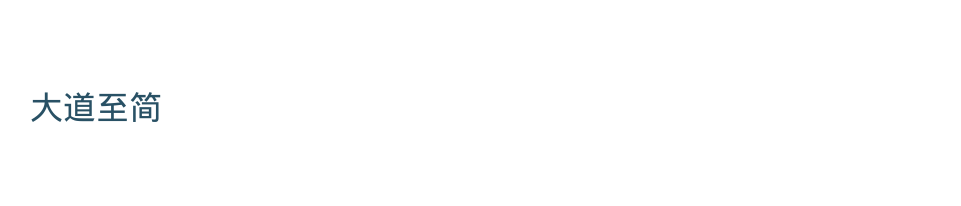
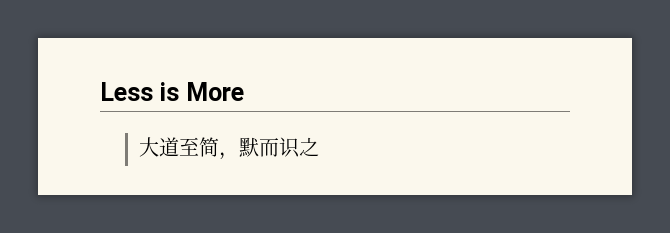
[30,92,162,122] 大道至简 -> [100,82,244,101] [138,137,319,160] Less is More // 大道至简，默而识之

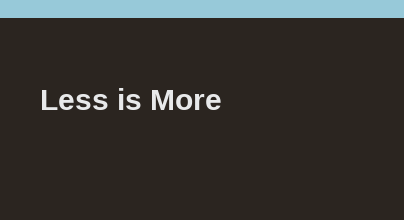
[138,137,319,160] // 大道至简，默而识之 -> (223, 100) none

